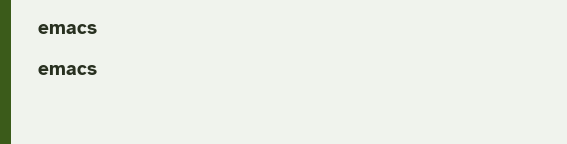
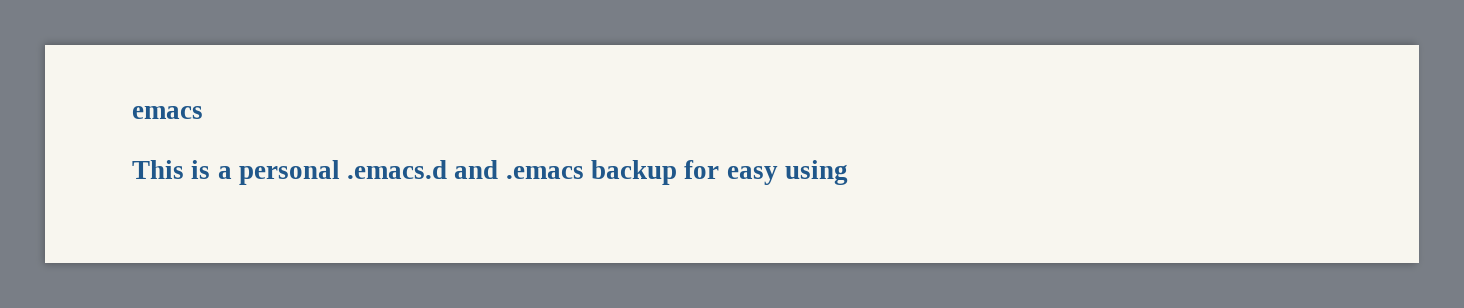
[38,65,97,75] emacs -> [132,160,848,185] This is a personal .emacs.d and .emacs backup for easy using

